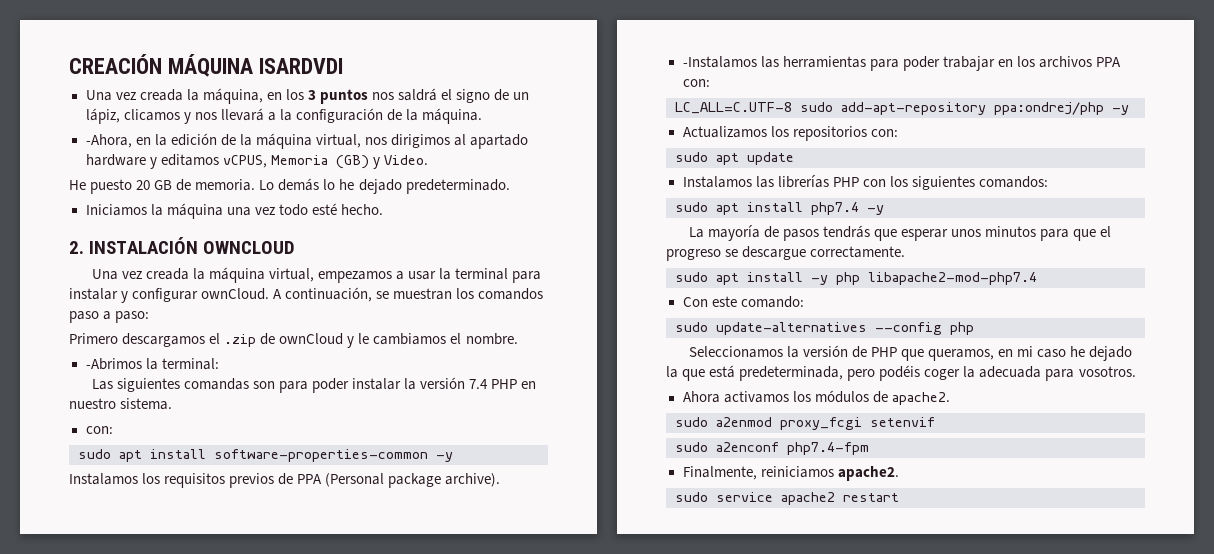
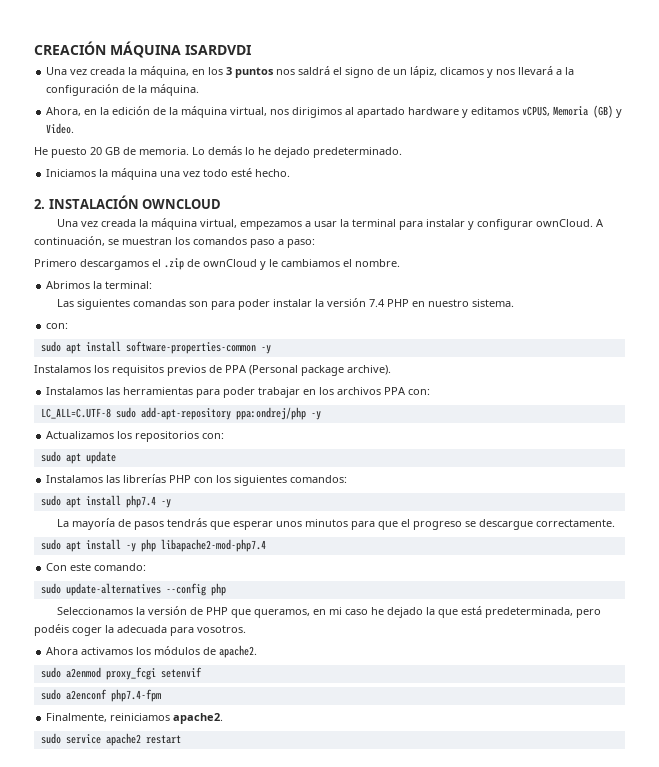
[85,134,132,148] -Ahora, -> [46,107,82,116] Ahora,
[85,358,142,370] -Abrimos -> [46,281,91,289] Abrimos
[682,56,757,68] -Instalamos -> [46,387,104,395] Instalamos

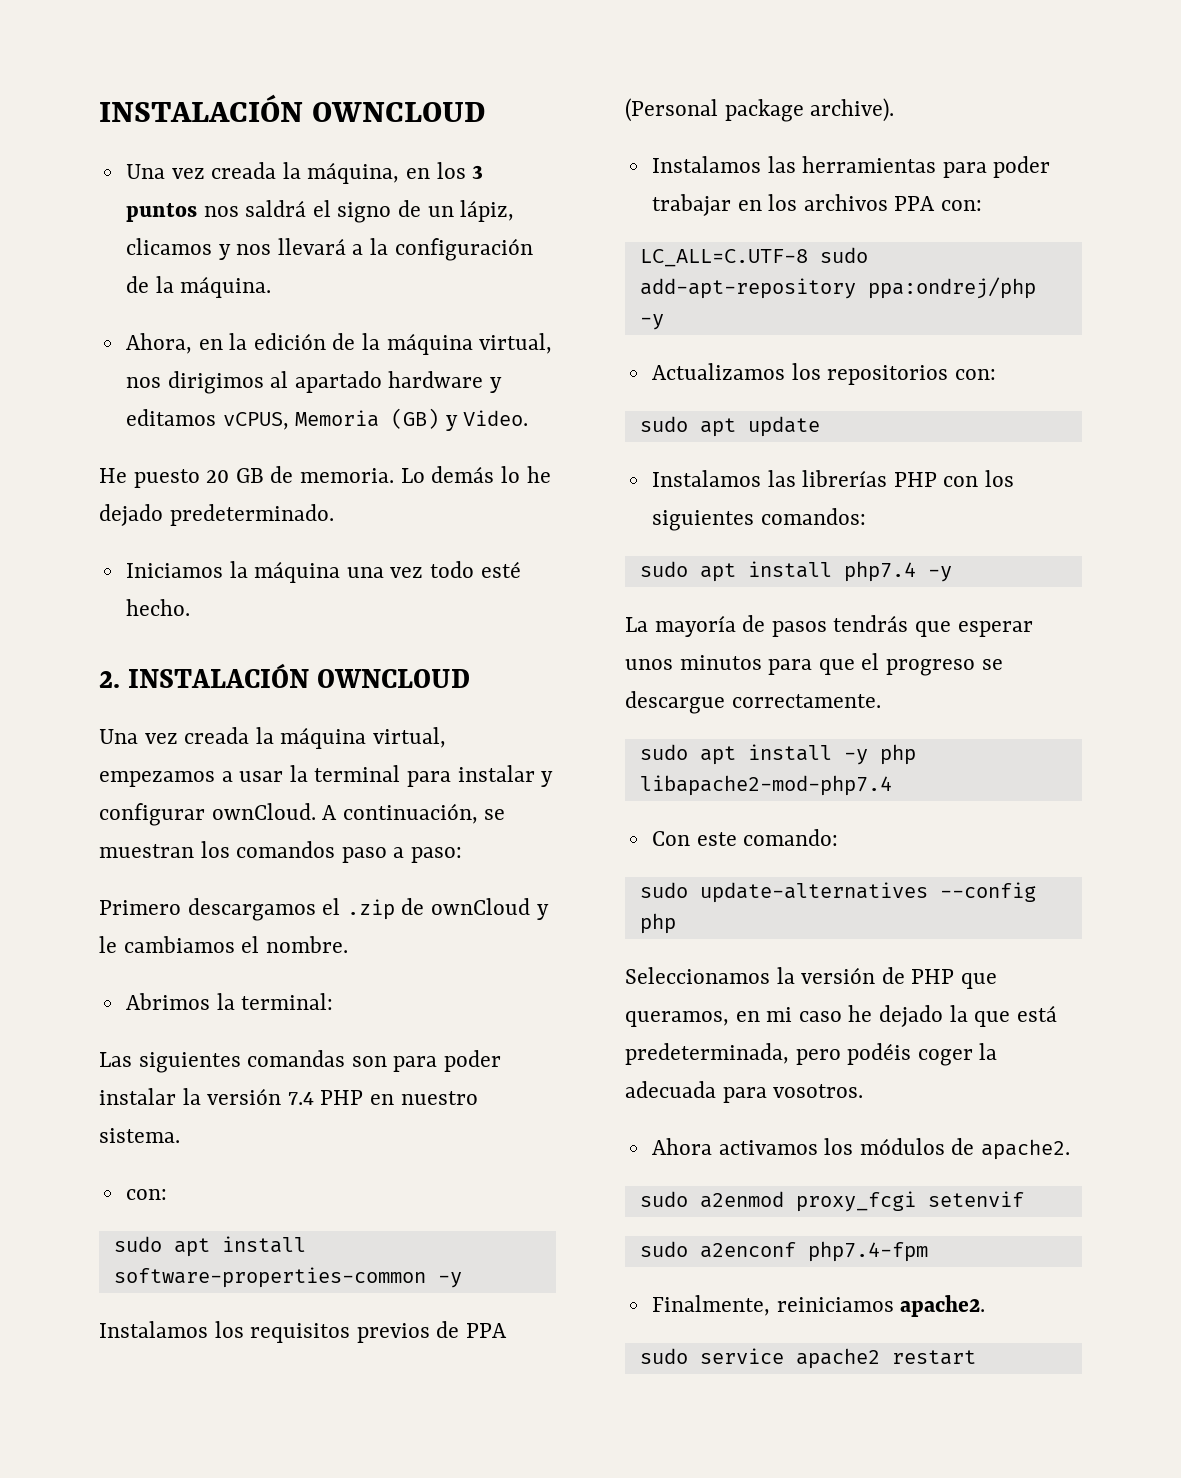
[34,41,251,58] CREACIÓN MÁQUINA ISARDVDI -> [99,94,486,122] INSTALACIÓN OWNCLOUD

